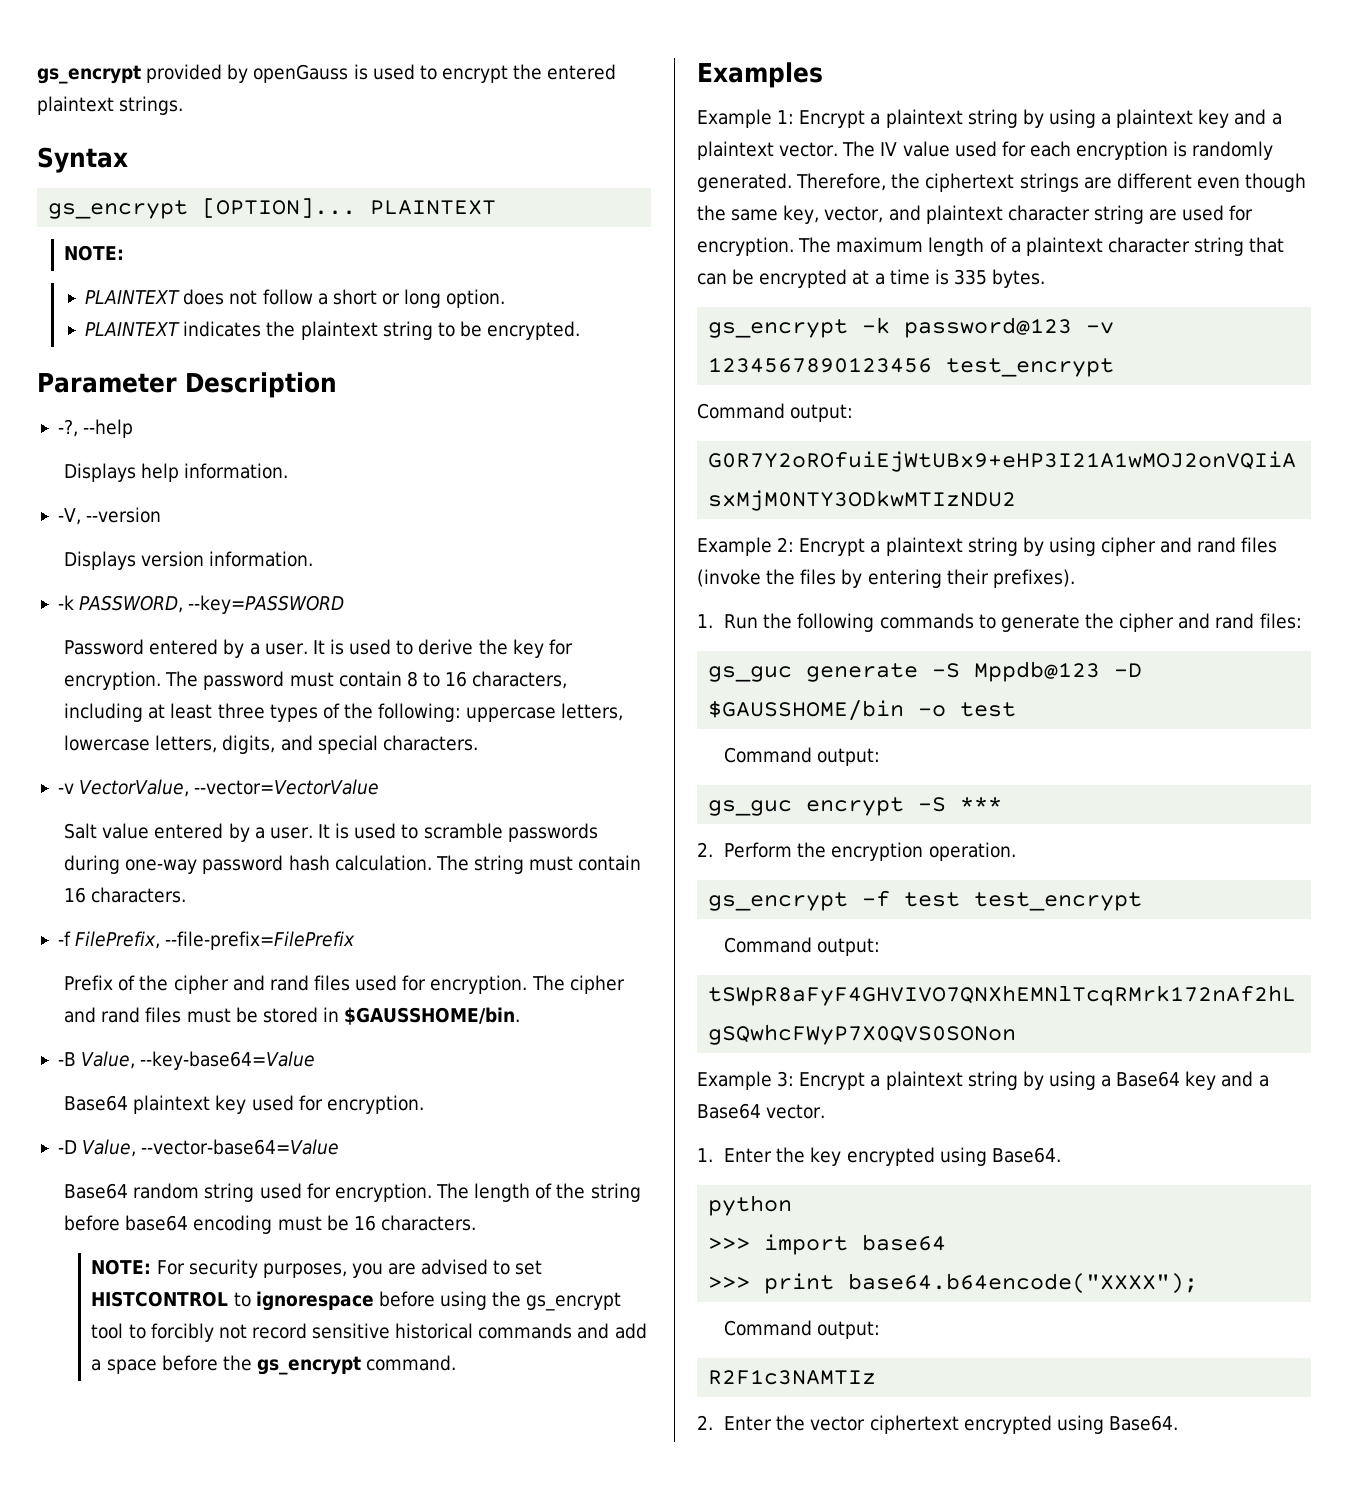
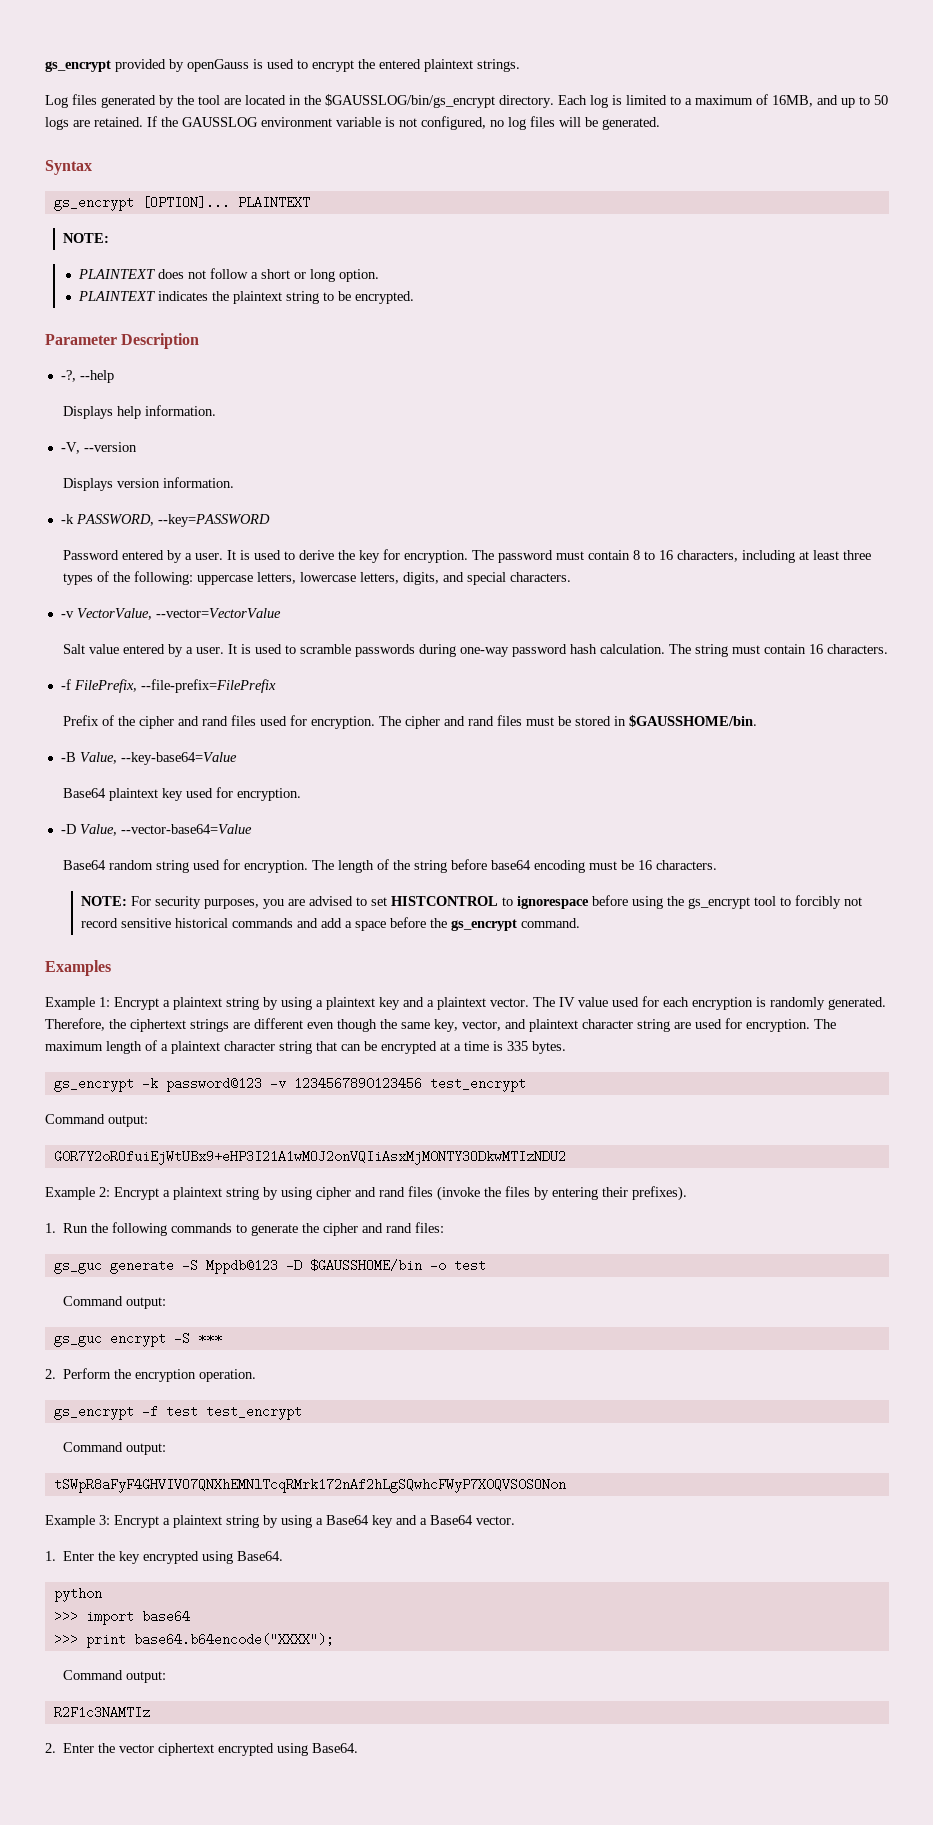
(184, 105) none -> [45,94,888,108] [45,116,660,130] // Log files generated by the tool are located in the $GAUSSLOG/bin/gs_encrypt directory. Each log is limited to a maximum of 16MB, and up to 50 logs are retained. If the GAUSSLOG environment variable is not configured, no log files will be generated.

